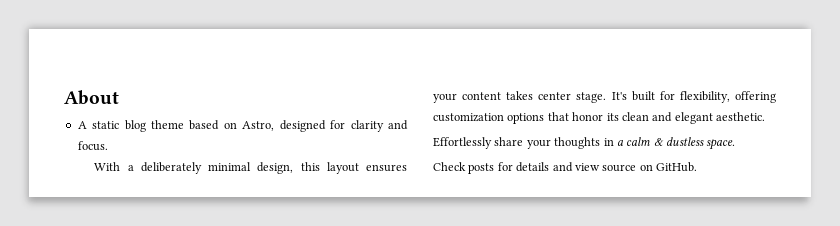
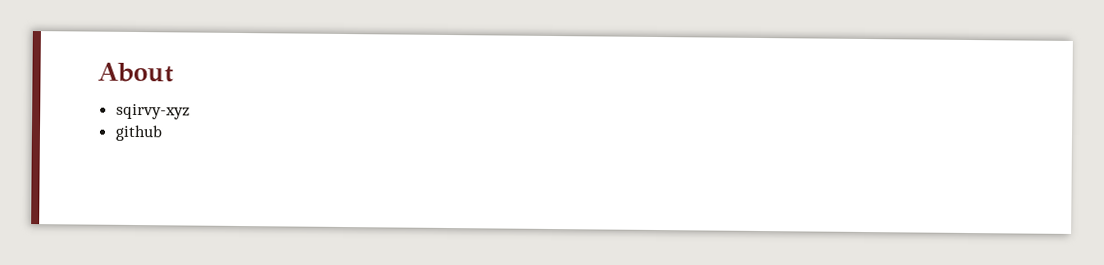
[77,120,409,132] [77,141,108,151] [94,162,407,174] [433,91,776,103] [433,112,765,124] [433,137,736,150] [433,162,697,174] A static blog theme based on Astro, designed for clarity and focus. // With a deliberately minimal design, this layout ensures your content takes center stage. It's built for flexibility, offering customization options that honor its clean and elegant aesthetic. // Effortlessly share your thoughts in a calm & dustless space. // Check posts for details and view source on GitHub. -> [115,103,190,120] [114,124,163,142] sqirvy-xyz // github

